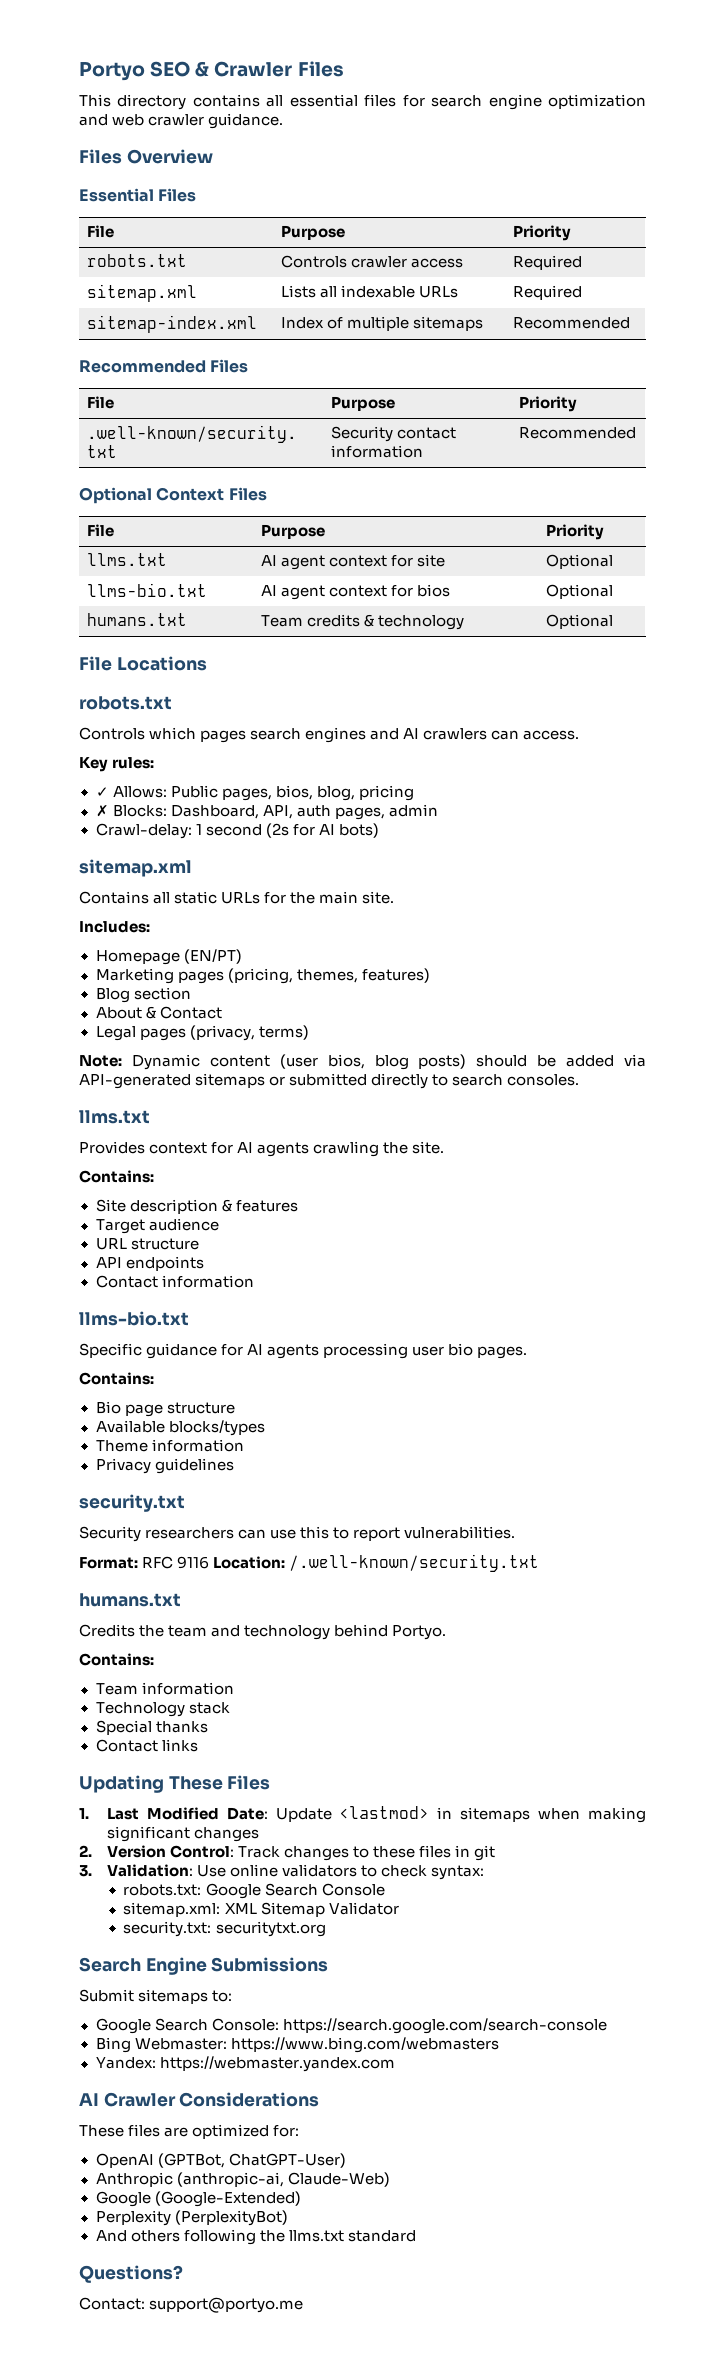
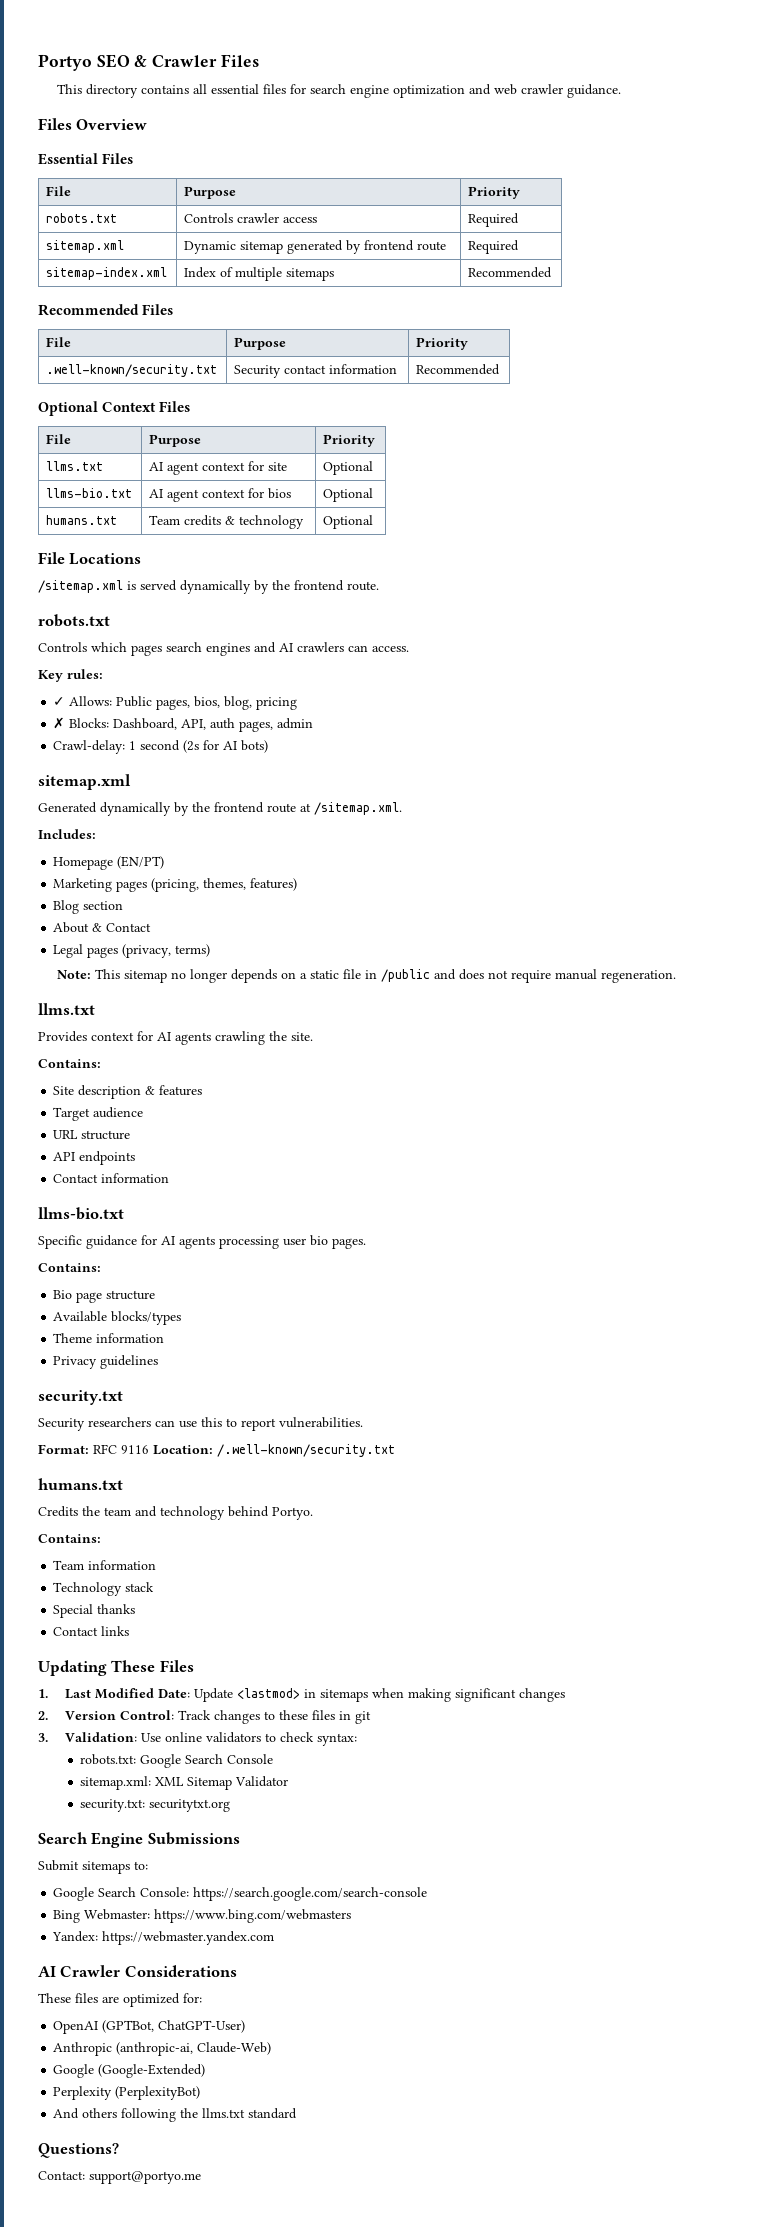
[280,285,459,298] Lists all indexable URLs -> [184,240,447,254] Dynamic sitemap generated by frontend route
(207, 663) none -> [38,580,379,594] // /sitemap.xml is served dynamically by the frontend route.
[79,891,395,904] Contains all static URLs for the main site. -> [38,802,402,816] Generated dynamically by the frontend route at /sitemap.xml.
[131,1054,646,1070] [79,1073,580,1089] Dynamic content (user bios, blog posts) should be added via API-generated sitemaps or submitted directly to search consoles. -> [95,969,677,983] This sitemap no longer depends on a static file in /public and does not require manual regeneration.

